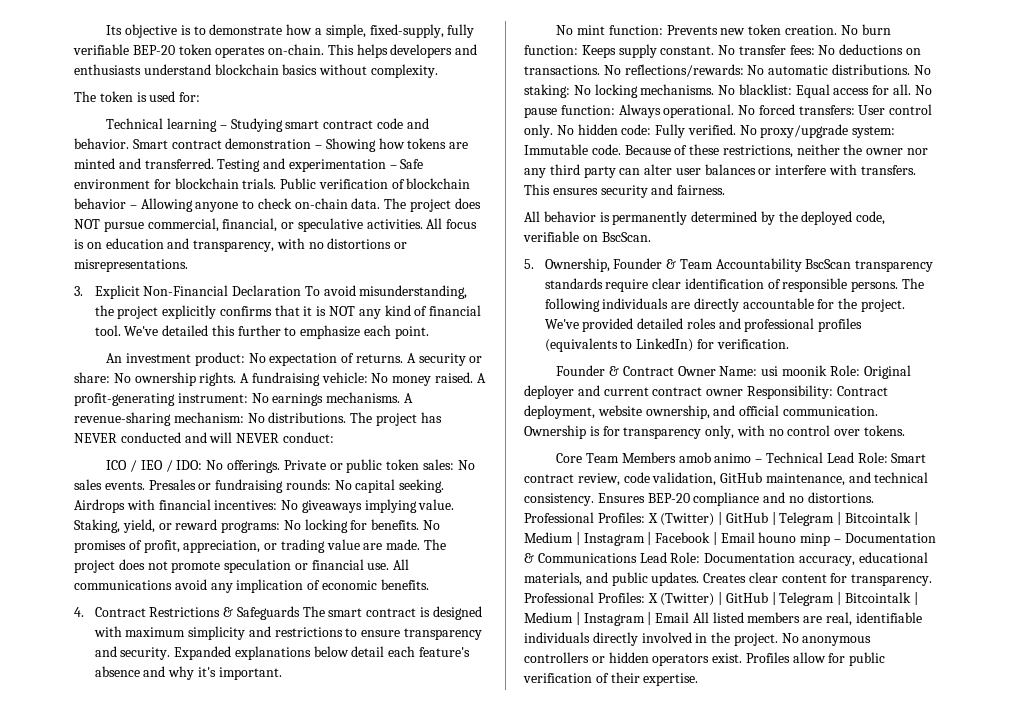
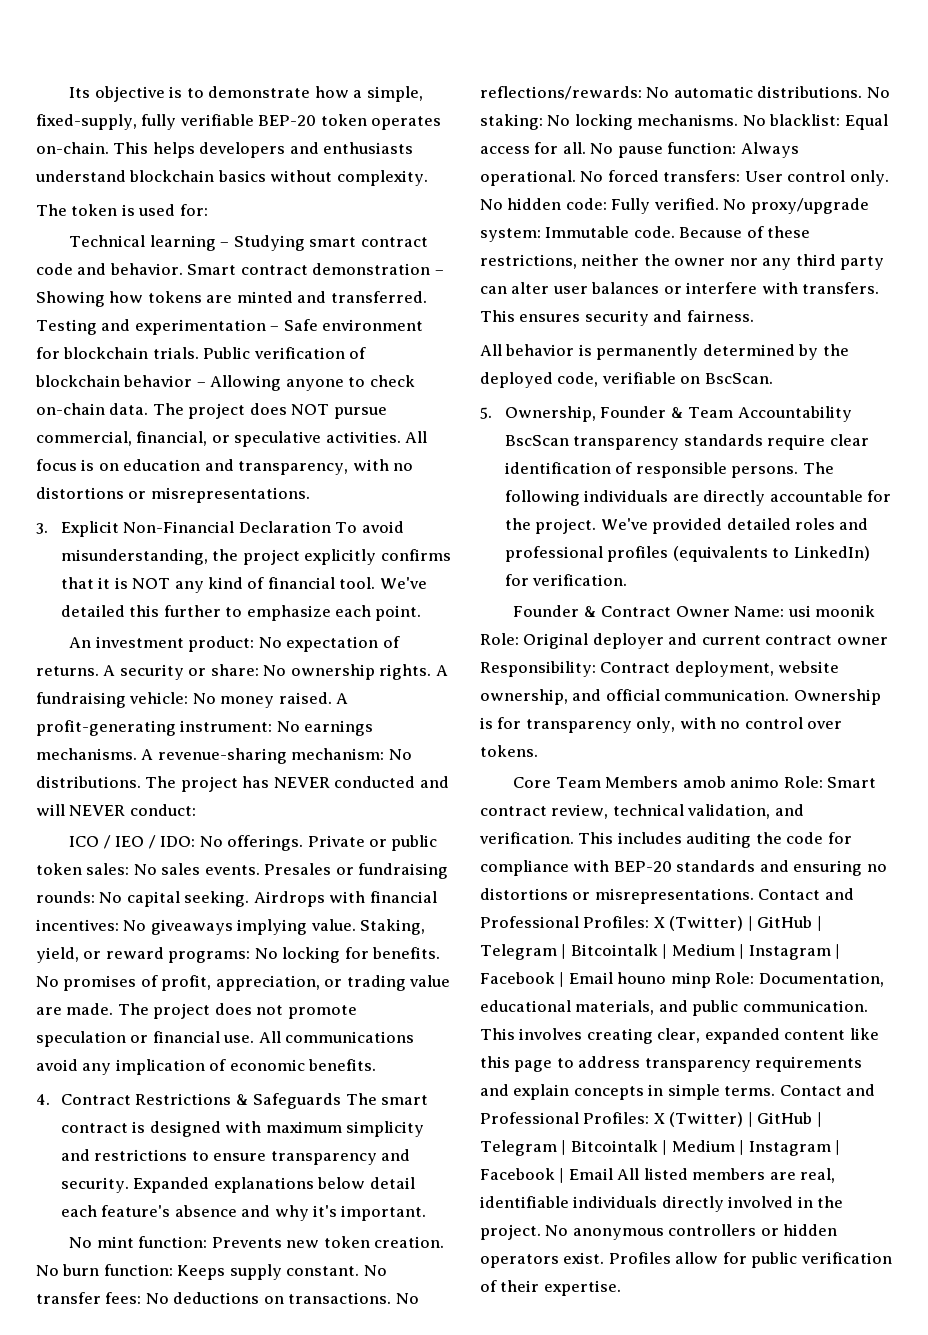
[755,452,854,463] – Technical Lead -> (780, 782) none
[623,472,929,486] [524,492,874,506] code validation, GitHub maintenance, and technical consistency. Ensures BEP-20 compliance and no distortions. -> [612,804,804,819] [479,832,852,848] [480,860,887,876] [480,888,854,904] technical validation, and verification. This includes auditing the code for compliance with BEP-20 standards and ensuring no distortions or misrepresentations. Contact and
[834,533,936,543] [524,552,928,566] [524,572,933,586] – Documentation & Communications Lead Role: Documentation accuracy, educational materials, and public updates. Creates clear content for transparency. -> [715,972,884,987] [480,1000,868,1016] [480,1028,879,1044] [480,1056,863,1072] [480,1084,876,1100] Role: Documentation, educational materials, and public communication. This involves creating clear, expanded content like this page to address transparency requirements and explain concepts in simple terms. Contact and
(652, 618) none -> [480,1168,565,1183] Facebook |

